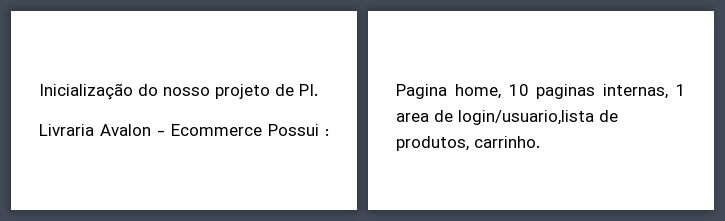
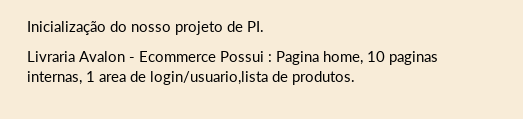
[396,136,540,151] produtos, carrinho. -> [292,71,355,85] produtos.

